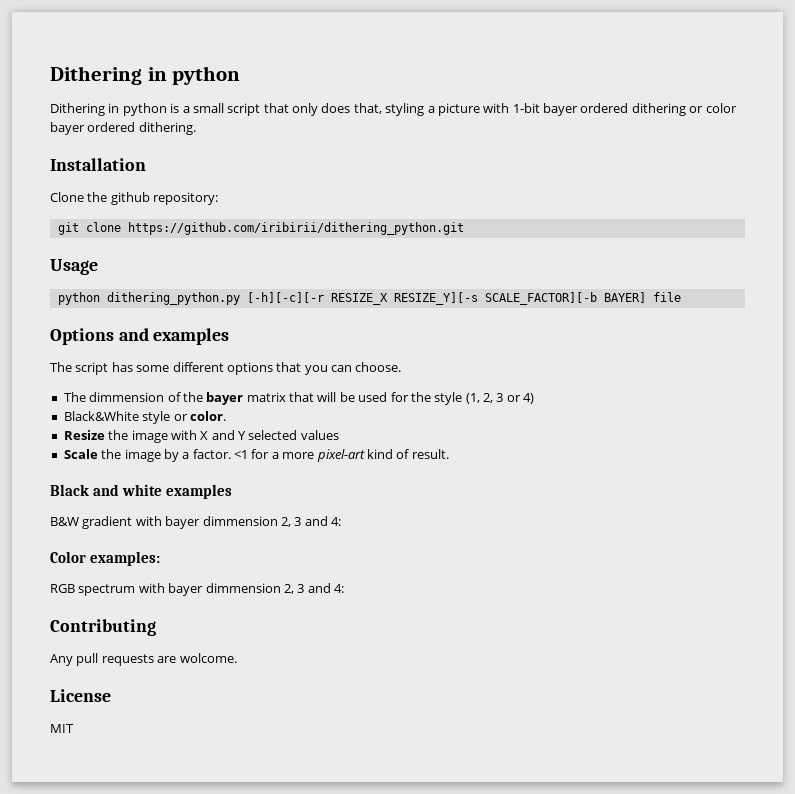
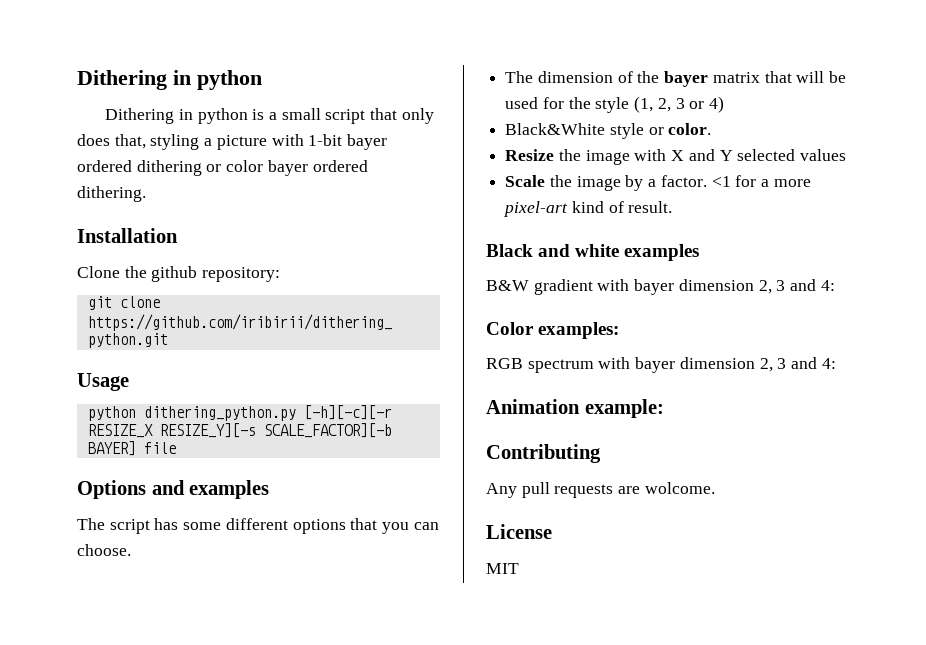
[89,392,165,402] dimmension -> [537,71,613,83] dimension
[202,516,278,526] dimmension -> [678,279,754,291] dimension
[205,583,344,594] dimmension 2, 3 and 4: -> [679,357,836,372] [486,399,664,418] dimension 2, 3 and 4: // Animation example:

